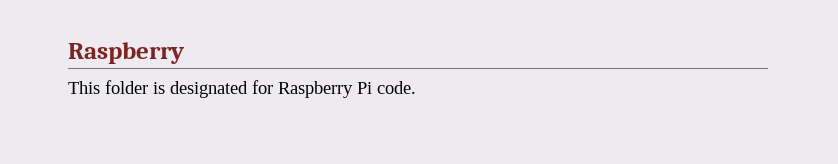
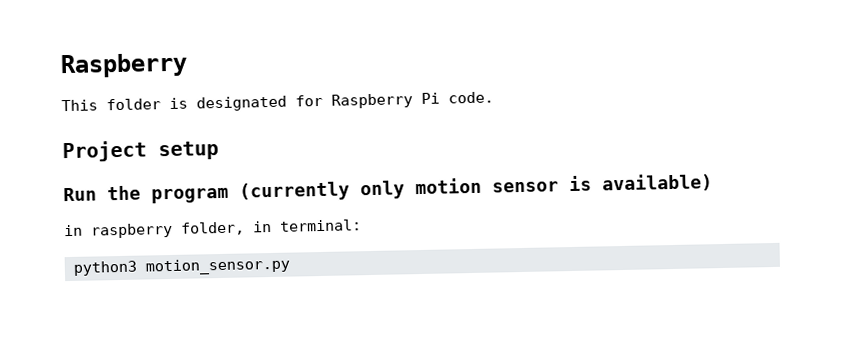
(416, 87) none -> [62,140,219,163] [63,173,713,204] [64,219,362,239] [73,257,291,276] // Project setup // Run the program (currently only motion sensor is available) // in raspberry folder, in terminal: // python3 motion_sensor.py

